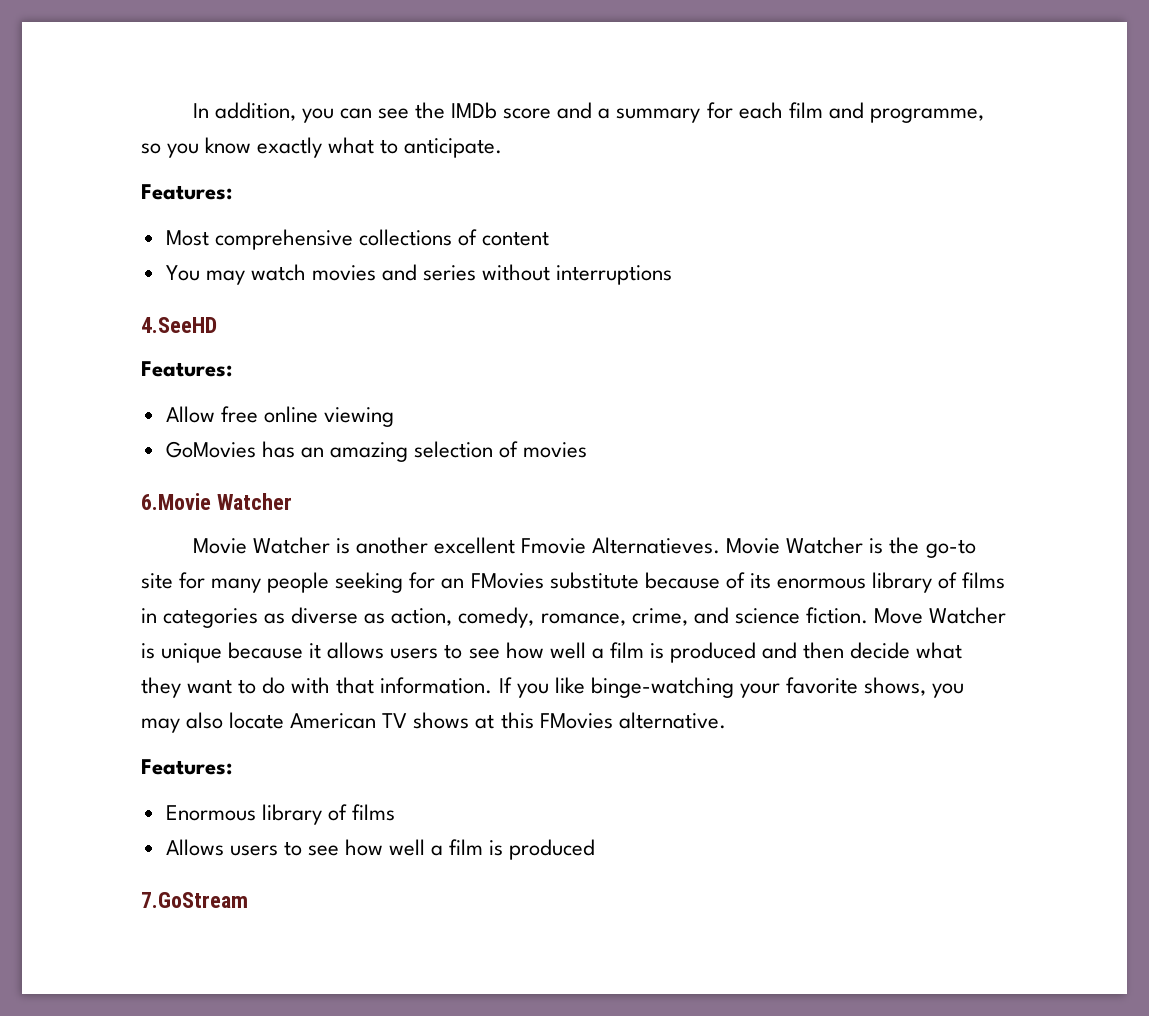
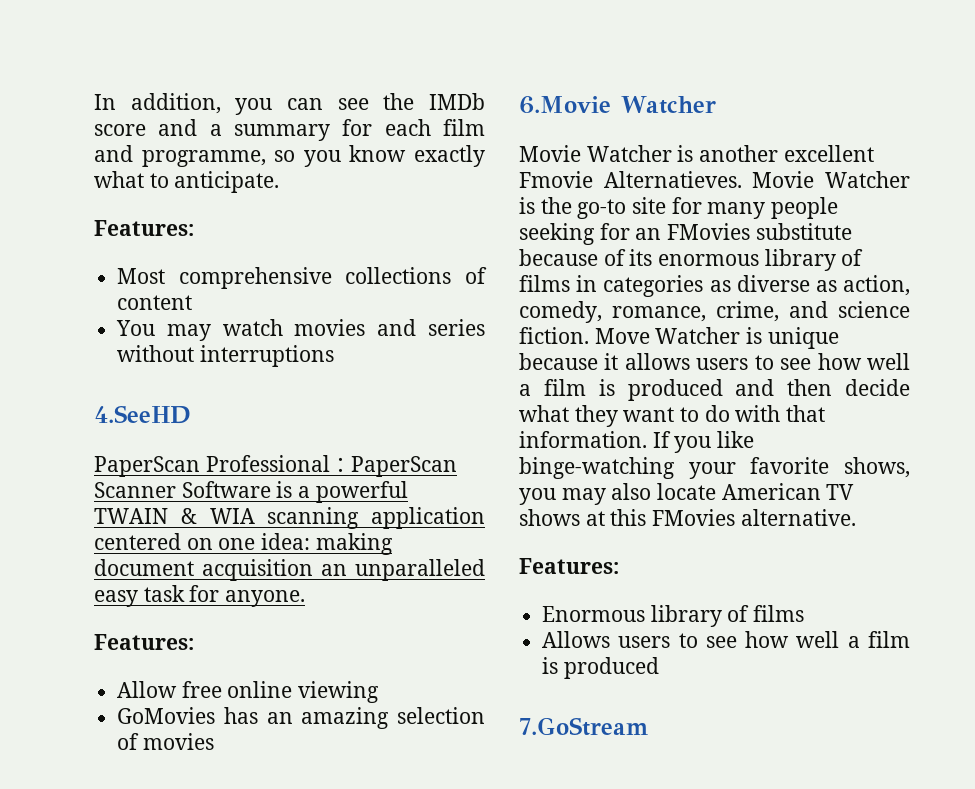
(217, 325) none -> [94,455,457,477] [94,481,408,503] [94,507,485,529] [94,533,393,555] [94,559,485,581] [94,585,306,607] // PaperScan Professional：PaperScan Scanner Software is a powerful TWAIN & WIA scanning application centered on one idea: making document acquisition an unparalleled easy task for anyone.

